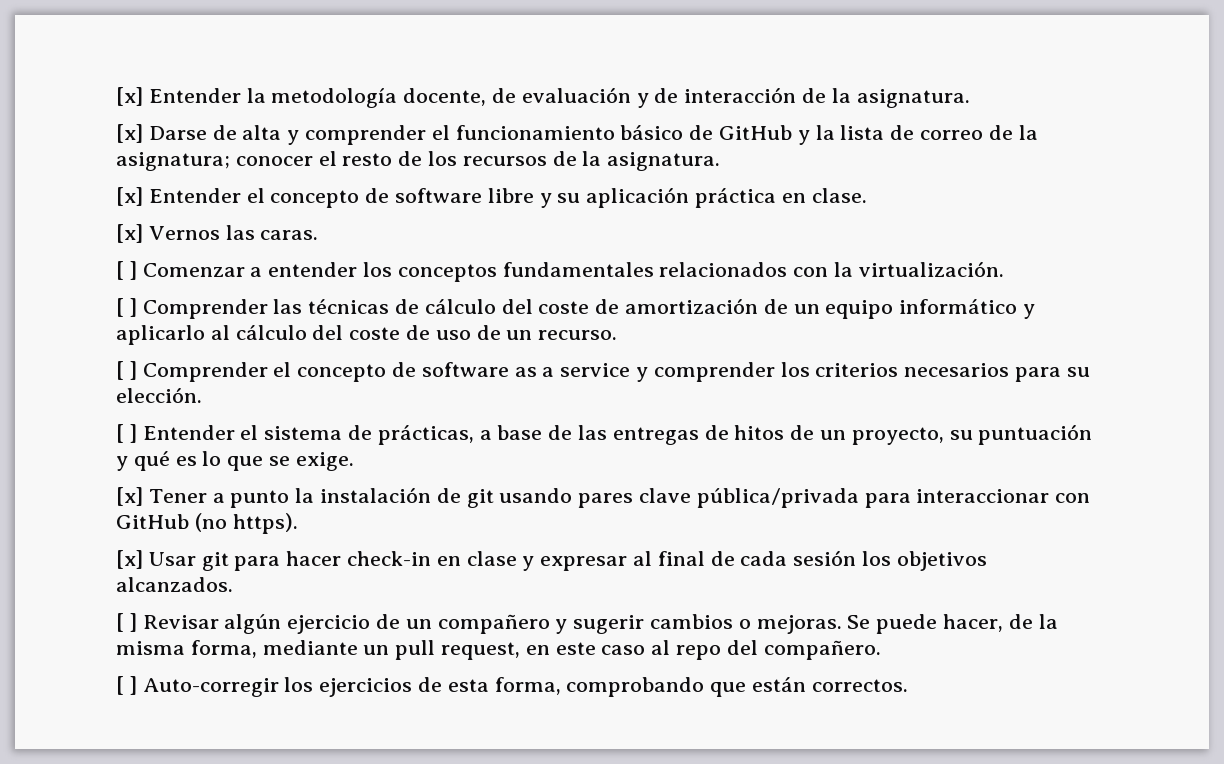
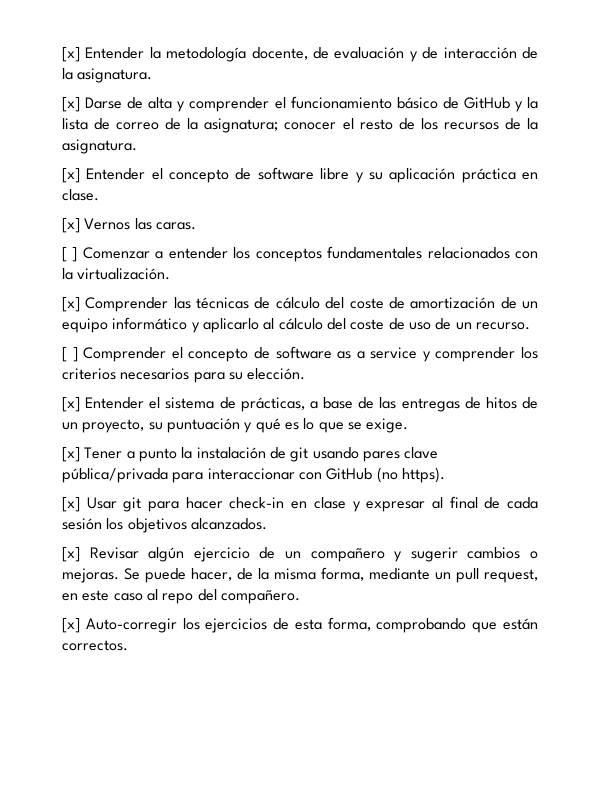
[116,298,137,317] [ ] -> [62,297,80,312] [x]
[116,424,137,443] [ ] -> [62,397,80,412] [x]
[116,613,137,632] [ ] -> [62,547,80,562] [x]
[116,676,137,695] [ ] -> [62,618,80,633] [x]

